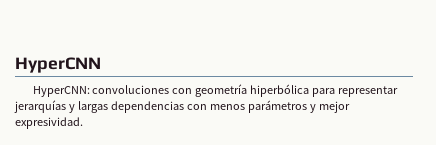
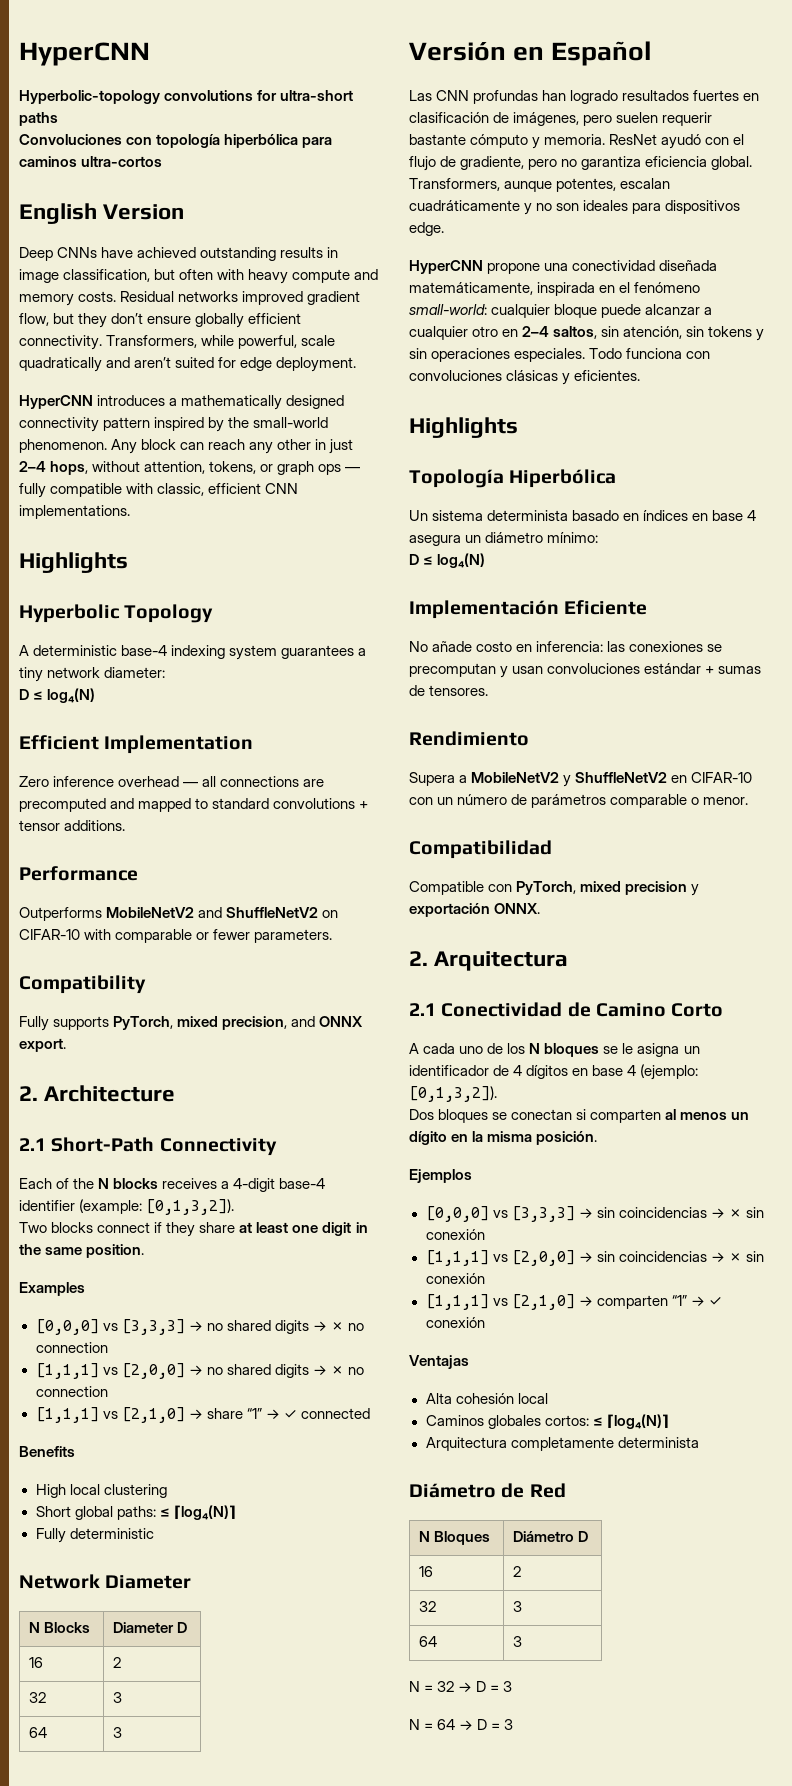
[32,84,399,97] [14,100,350,113] [15,117,83,129] HyperCNN: convoluciones con geometría hiperbólica para representar jerarquías y largas dependencias con menos parámetros y mejor expresividad. -> [19,90,354,104] [19,112,58,126] [19,134,333,148] [19,156,163,167] [19,203,185,224] [19,247,339,261] [19,269,379,284] [19,291,361,306] [19,313,302,328] [19,335,336,350] [19,357,357,372] [19,395,345,410] [19,417,329,432] [19,439,354,454] [19,461,361,475] [19,483,299,498] [19,505,130,519] [19,552,128,573] [19,604,214,623] [19,645,367,660] [19,667,166,682] [19,688,96,703] [19,735,254,754] [19,776,325,787] [19,798,369,812] [19,820,126,831] [19,866,138,881] [19,907,339,921] [19,929,333,943] [19,975,146,994] [19,1016,364,1031] [19,1038,66,1052] [19,1085,176,1102] [19,1137,277,1156] [19,1178,326,1192] [19,1199,235,1215] [19,1222,368,1237] [19,1244,145,1258] [19,1282,85,1296] [35,1319,364,1335] [35,1342,108,1353] [35,1363,364,1379] [35,1386,108,1397] [35,1407,370,1423] [19,1446,75,1457] [35,1484,167,1498] [35,1505,236,1520] [35,1528,154,1543] [19,1574,192,1589] [29,1622,91,1633] [113,1622,188,1633] [29,1657,44,1668] [113,1657,122,1668] [29,1692,47,1703] [113,1692,123,1703] [29,1727,48,1738] [113,1727,123,1738] [409,41,652,66] [409,90,760,104] [409,112,713,126] [409,134,745,149] [409,156,753,171] [409,178,671,192] [409,200,741,215] [409,222,444,236] [409,260,718,274] [409,282,701,296] [409,304,713,318] [409,326,765,341] [409,348,711,362] [409,370,641,385] [409,417,518,438] [409,469,617,488] [409,510,757,521] [409,532,599,546] [409,553,486,568] [409,600,648,619] [409,641,723,652] [409,663,762,678] [409,685,489,696] [409,731,529,746] [409,772,753,787] [409,794,749,808] [409,840,552,859] [409,881,700,896] [409,903,541,917] [409,951,569,971] [409,1002,724,1017] [409,1043,700,1057] [409,1064,699,1080] [409,1086,497,1102] [409,1109,750,1123] [409,1131,598,1145] [409,1169,472,1183] [425,1206,764,1222] [425,1229,485,1240] [425,1250,764,1266] [425,1273,485,1284] [425,1294,722,1310] [425,1317,485,1328] [409,1355,469,1369] [425,1393,548,1404] [425,1414,669,1429] [425,1437,699,1451] [409,1483,566,1498] [419,1531,491,1545] [513,1531,589,1542] [419,1566,434,1577] [513,1566,522,1577] [419,1601,437,1612] [513,1601,523,1612] [419,1636,438,1647] [513,1636,523,1647] [409,1681,513,1692] [409,1719,514,1730] Hyperbolic-topology convolutions for ultra-short paths // Convoluciones con topología hiperbólica para caminos ultra-cortos // English Version // Deep CNNs have achieved outstanding results in image classification, but often with heavy compute and memory costs. Residual networks improved gradient flow, but they don’t ensure globally efficient connectivity. Transformers, while powerful, scale quadratically and aren’t suited for edge deployment. // HyperCNN introduces a mathematically designed connectivity pattern inspired by the small-world phenomenon. Any block can reach any other in just 2–4 hops, without attention, tokens, or graph ops — fully compatible with classic, efficient CNN implementations. // Highlights // Hyperbolic Topology // A deterministic base-4 indexing system guarantees a tiny network diameter: // D ≤ log₄(N) // Efficient Implementation // Zero inference overhead — all connections are precomputed and mapped to standard convolutions + tensor additions. // Performance // Outperforms MobileNetV2 and ShuffleNetV2 on CIFAR-10 with comparable or fewer parameters. // Compatibility // Fully supports PyTorch, mixed precision, and ONNX export. // 2. Architecture // 2.1 Short-Path Connectivity // Each of the N blocks receives a 4-digit base-4 identifier (example: [0,1,3,2]). // Two blocks connect if they share at least one digit in the same position. // Examples // [0,0,0] vs [3,3,3] → no shared digits → ✗ no connection // [1,1,1] vs [2,0,0] → no shared digits → ✗ no connection // [1,1,1] vs [2,1,0] → share “1” → ✓ connected // Benefits // High local clustering // Short global paths: ≤ ⌈log₄(N)⌉ // Fully deterministic // Network Diameter // N Blocks | Diameter D // 16 | 2 // 32 | 3 // 64 | 3 // Versión en Español // Las CNN profundas han logrado resultados fuertes en clasificación de imágenes, pero suelen requerir bastante cómputo y memoria. ResNet ayudó con el flujo de gradiente, pero no garantiza eficiencia global. Transformers, aunque potentes, escalan cuadráticamente y no son ideales para dispositivos edge. // HyperCNN propone una conectividad diseñada matemáticamente, inspirada en el fenómeno small-world: cualquier bloque puede alcanzar a cualquier otro en 2–4 saltos, sin atención, sin tokens y sin operaciones especiales. Todo funciona con convoluciones clásicas y eficientes. // Highlights // Topología Hiperbólica // Un sistema determinista basado en índices en base 4 asegura un diámetro mínimo: // D ≤ log₄(N) // Implementación Eficiente // No añade costo en inferencia: las conexiones se precomputan y usan convoluciones estándar + sumas de tensores. // Rendimiento // Supera a MobileNetV2 y ShuffleNetV2 en CIFAR-10 con un número de parámetros comparable o menor. // Compatibilidad // Compatible con PyTorch, mixed precision y exportación ONNX. // 2. Arquitectura // 2.1 Conectividad de Camino Corto // A cada uno de los N bloques se le asigna un identificador de 4 dígitos en base 4 (ejemplo: [0,1,3,2]). // Dos bloques se conectan si comparten al menos un dígito en la misma posición. // Ejemplos // [0,0,0] vs [3,3,3] → sin coincidencias → ✗ sin conexión // [1,1,1] vs [2,0,0] → sin coincidencias → ✗ sin conexión // [1,1,1] vs [2,1,0] → comparten “1” → ✓ conexión // Ventajas // Alta cohesión local // Caminos globales cortos: ≤ ⌈log₄(N)⌉ // Arquitectura completamente determinista // Diámetro de Red // N Bloques | Diámetro D // 16 | 2 // 32 | 3 // 64 | 3 // N = 32 → D = 3 // N = 64 → D = 3

